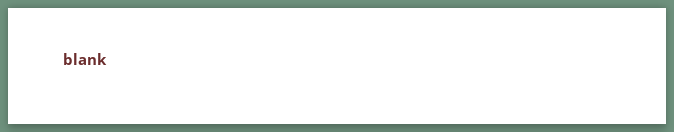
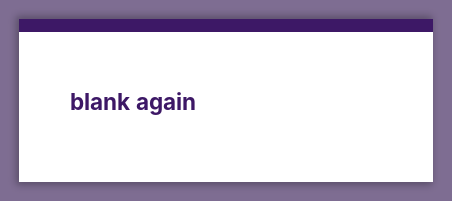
(107, 59) none -> [136,92,197,115] again

